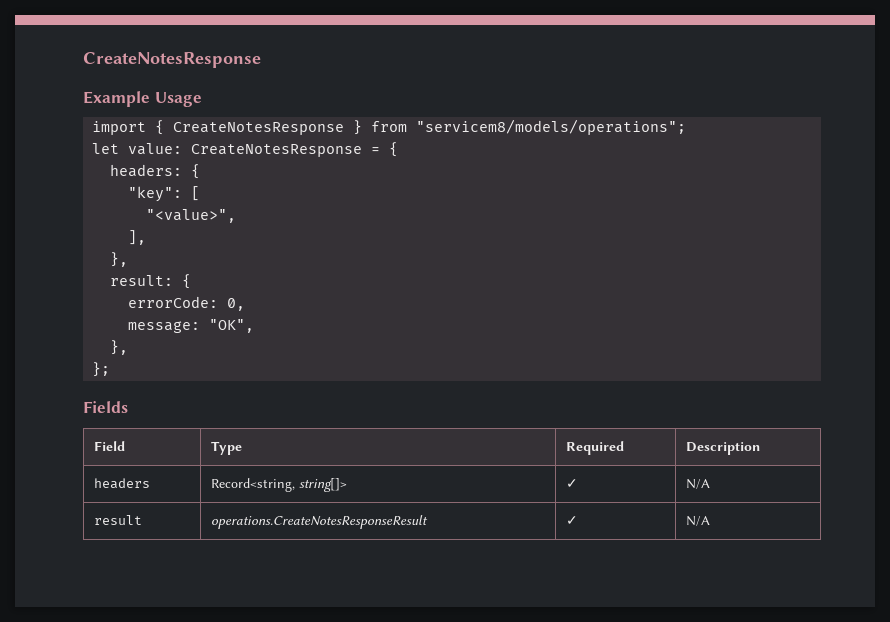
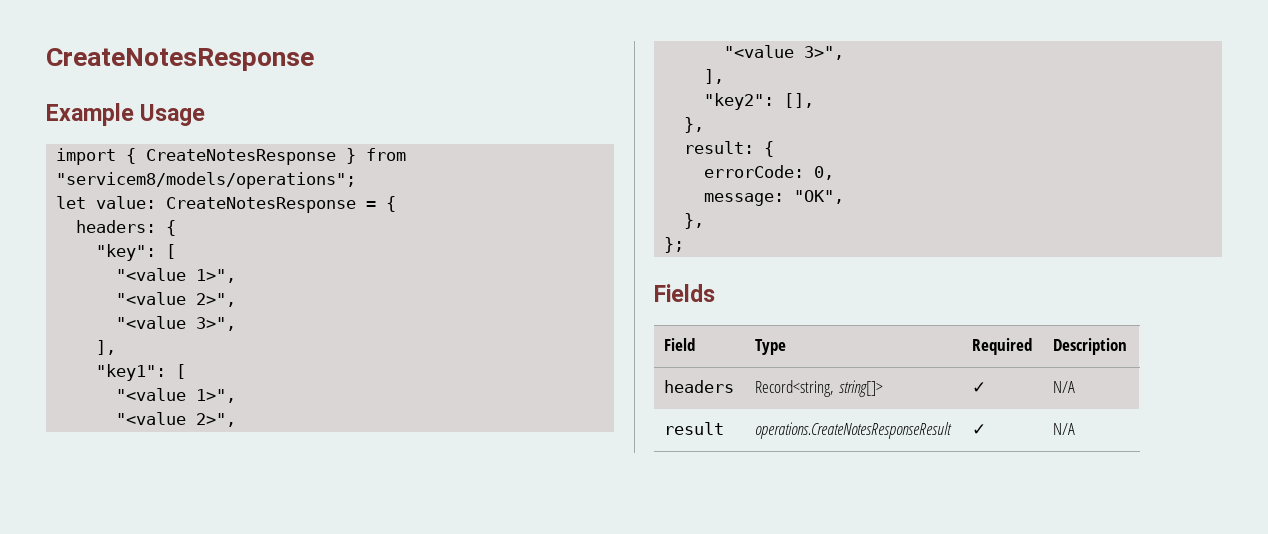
[146,209,237,223] [128,230,147,245] "<value>", // ], -> [116,268,237,283] [116,292,237,307] [116,316,237,331] [96,340,117,355] [96,364,187,381] [116,388,237,403] [116,412,237,427] [724,45,845,60] [704,69,725,84] [704,93,815,110] "<value 1>", // "<value 2>", // "<value 3>", // ], // "key1": [ // "<value 1>", // "<value 2>", // "<value 3>", // ], // "key2": [],

